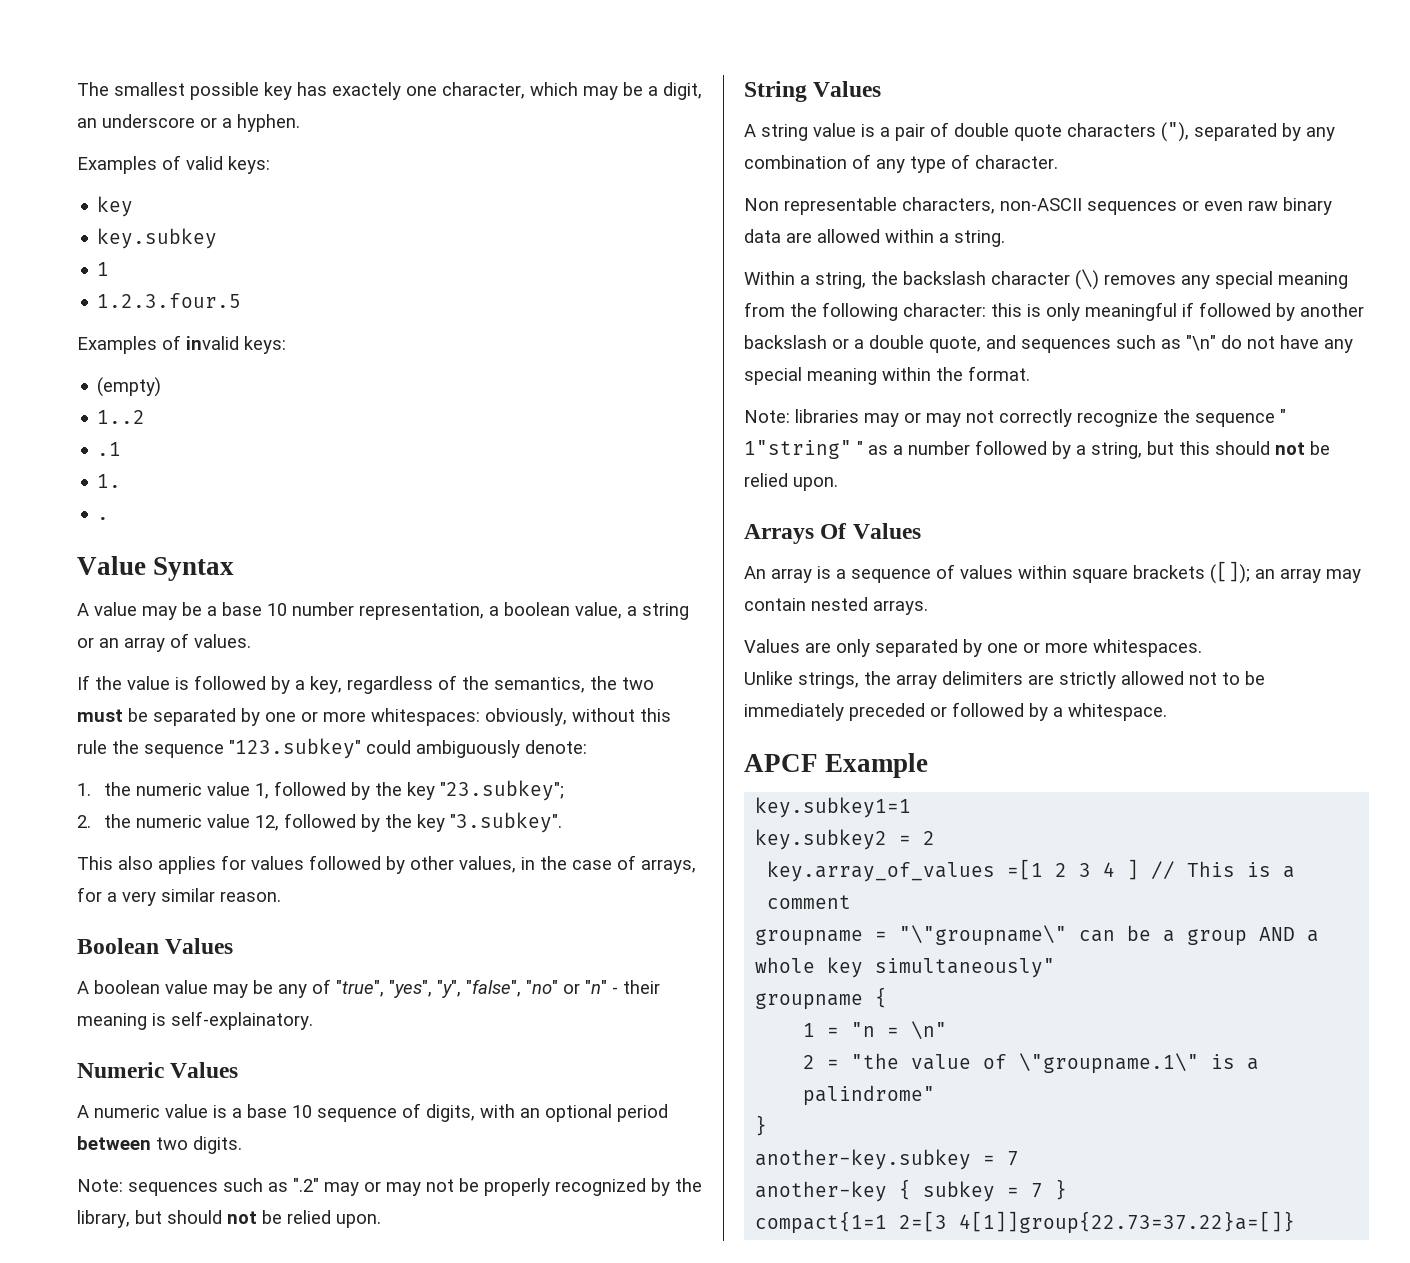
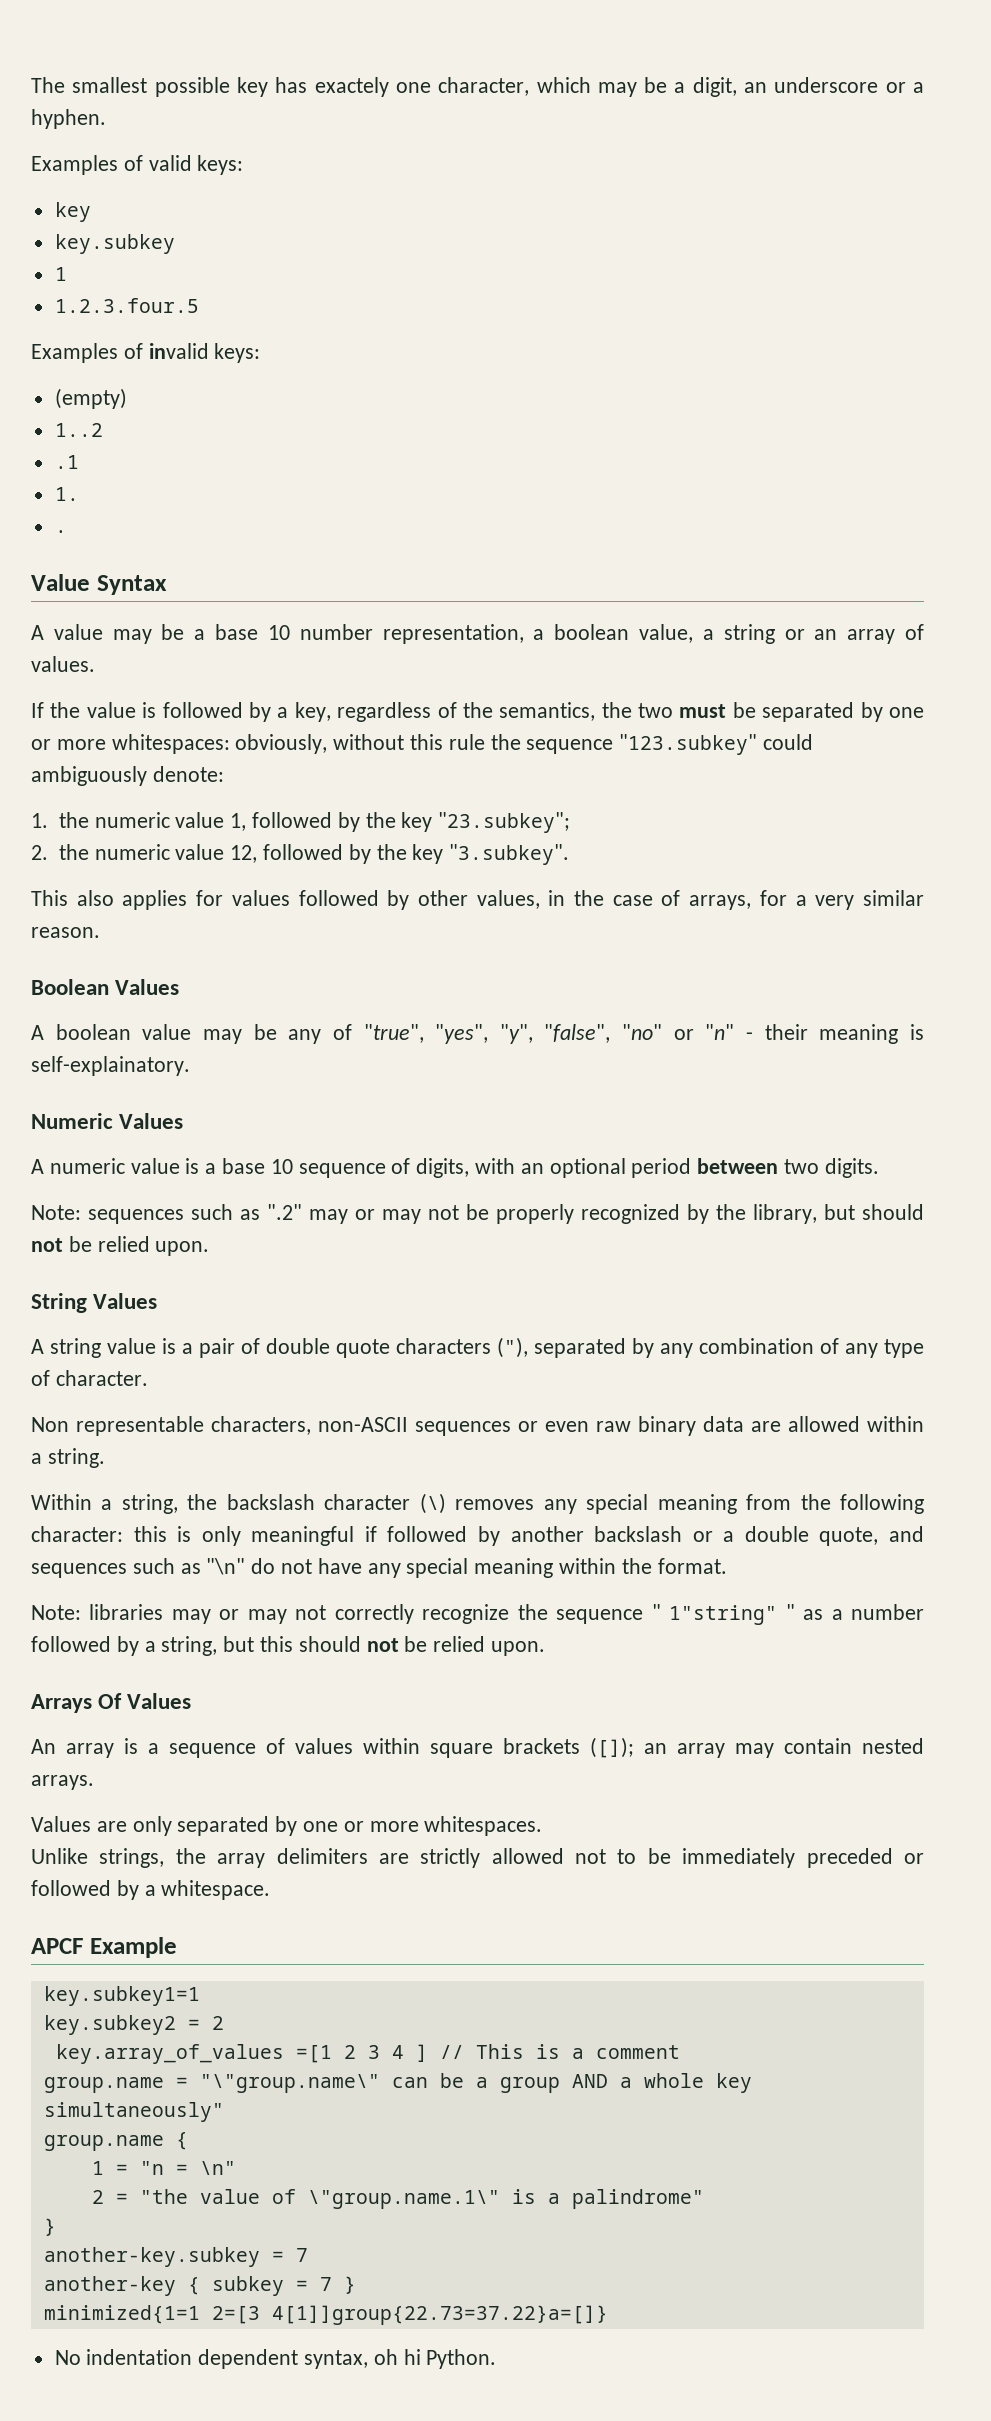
[755,925,1068,946] groupname = "\"groupname\" -> [43,2074,380,2093] group.name = "\"group.name\"
[755,993,864,1010] groupname -> [43,2135,164,2151] group.name
[1019,1053,1200,1074] \"groupname.1\" -> [307,2190,500,2209] \"group.name.1\"
[755,1211,888,1234] compact{1=1 -> [43,2305,200,2324] minimized{1=1
(1296, 1222) none -> [54,2349,497,2369] // No indentation dependent syntax, oh hi Python.

